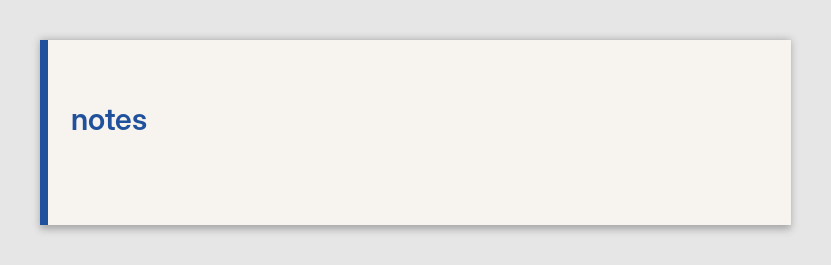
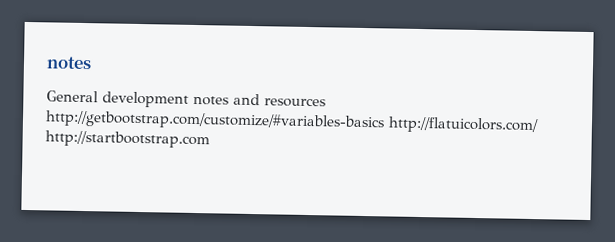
[71,109,147,130] notes -> [46,56,92,70] [46,90,326,108] [45,110,539,135] [45,130,210,149] notes // General development notes and resources http://getbootstrap.com/customize/#variables-basics http://flatuicolors.com/ http://startbootstrap.com

